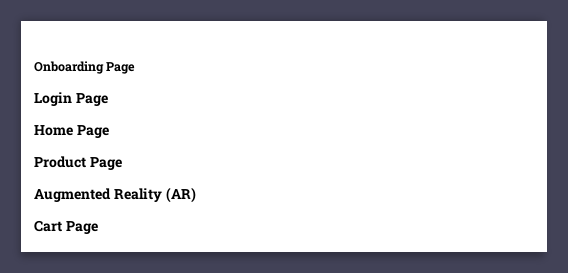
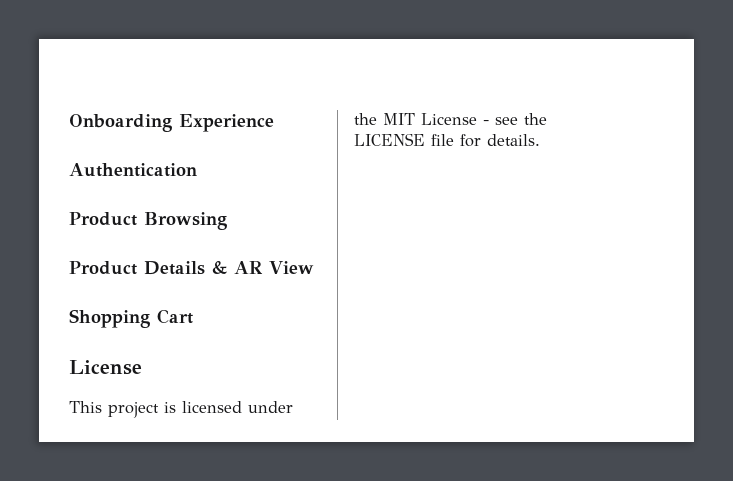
[106,62,136,74] [34,92,108,106] [34,125,109,138] [34,156,122,170] [34,187,196,203] [34,220,98,234] Page // Login Page // Home Page // Product Page // Augmented Reality (AR) // Cart Page -> [179,114,274,132] [69,163,197,177] [69,212,227,230] [69,261,314,275] [69,309,193,328] [69,360,142,375] [69,401,293,418] [354,113,547,125] [354,133,540,147] Experience // Authentication // Product Browsing // Product Details & AR View // Shopping Cart // License // This project is licensed under the MIT License - see the LICENSE file for details.

